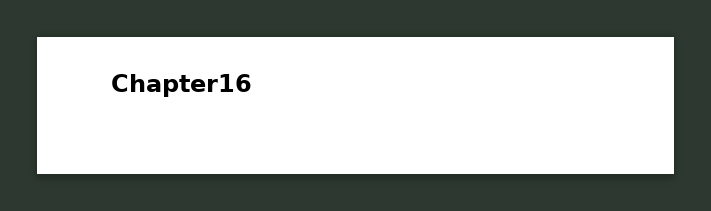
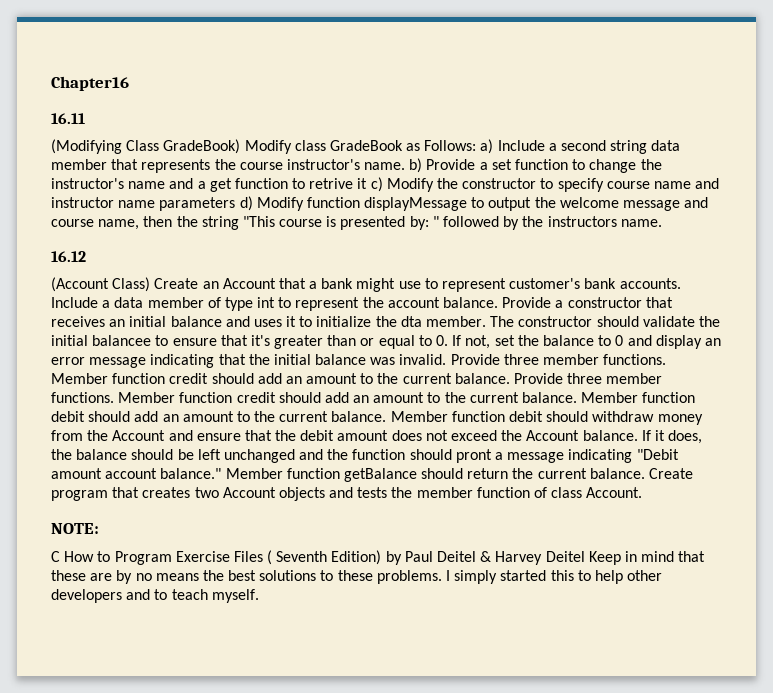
(252, 85) none -> [51,113,85,124] [51,139,681,154] [51,158,662,173] [51,177,720,192] [51,196,709,211] [51,216,662,230] [51,251,86,262] [51,277,681,292] [51,297,673,311] [51,316,720,327] [51,335,721,349] [51,354,667,368] [51,373,663,384] [51,392,696,403] [51,411,703,425] [51,430,703,444] [51,449,679,463] [51,468,694,482] [51,487,643,501] [51,523,99,534] [51,550,706,565] [51,570,663,584] [51,589,259,603] // 16.11 // (Modifying Class GradeBook) Modify class GradeBook as Follows: a) Include a second string data member that represents the course instructor's name. b) Provide a set function to change the instructor's name and a get function to retrive it c) Modify the constructor to specify course name and instructor name parameters d) Modify function displayMessage to output the welcome message and course name, then the string "This course is presented by: " followed by the instructors name. // 16.12 // (Account Class) Create an Account that a bank might use to represent customer's bank accounts. Include a data member of type int to represent the account balance. Provide a constructor that receives an initial balance and uses it to initialize the dta member. The constructor should validate the initial balancee to ensure that it's greater than or equal to 0. If not, set the balance to 0 and display an error message indicating that the initial balance was invalid. Provide three member functions. Member function credit should add an amount to the current balance. Provide three member functions. Member function credit should add an amount to the current balance. Member function debit should add an amount to the current balance. Member function debit should withdraw money from the Account and ensure that the debit amount does not exceed the Account balance. If it does, the balance should be left unchanged and the function should pront a message indicating "Debit amount account balance." Member function getBalance should return the current balance. Create program that creates two Account objects and tests the member function of class Account. // NOTE: // C How to Program Exercise Files ( Seventh Edition) by Paul Deitel & Harvey Deitel Keep in mind that these are by no means the best solutions to these problems. I simply started this to help other developers and to teach myself.

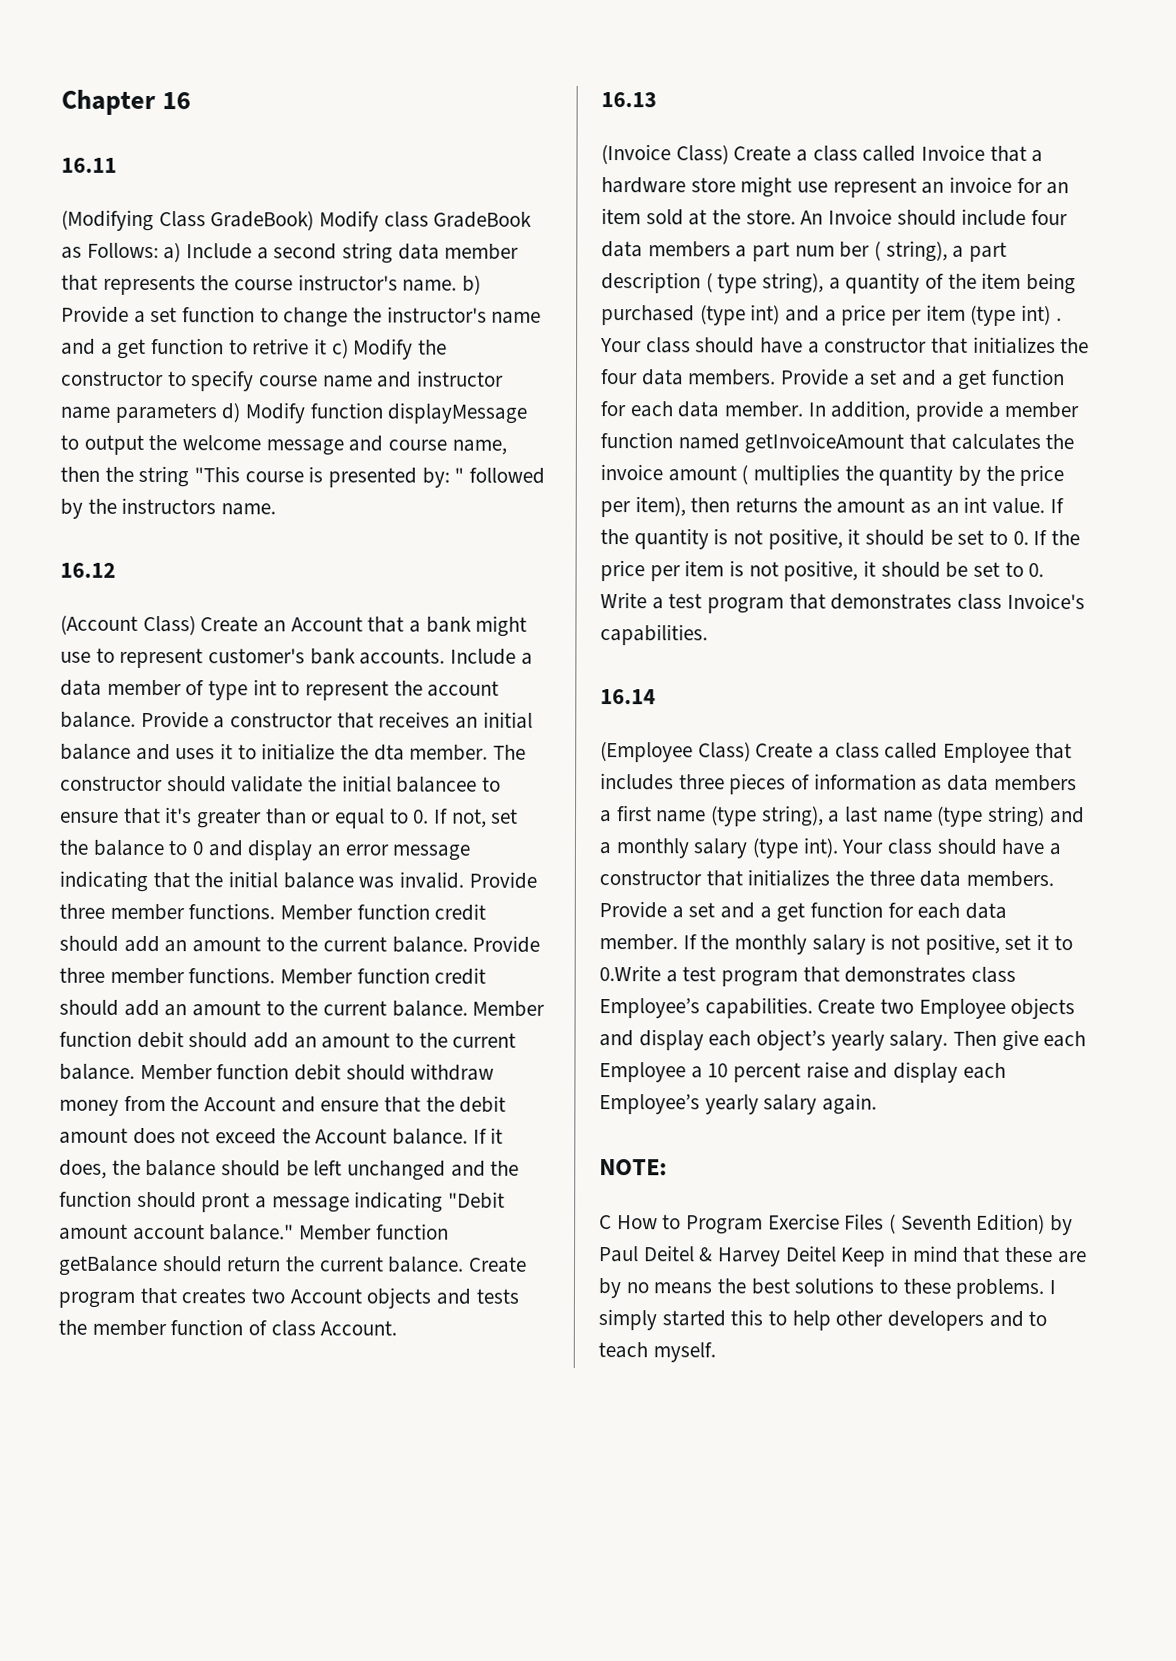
[51,76,129,91] Chapter16 -> [61,89,192,116] Chapter 16
(643, 492) none -> [601,92,657,108] [601,144,1044,165] [601,176,1070,198] [601,208,1069,226] [601,240,1008,262] [601,272,1077,295] [601,304,1062,326] [600,336,1090,355] [601,368,1066,390] [600,400,1080,422] [600,432,1075,454] [600,464,1065,487] [600,496,1064,518] [600,528,1081,550] [600,560,1045,582] [600,592,1085,614] [600,624,708,646] [600,689,656,705] [600,741,1072,764] [600,773,1077,795] [600,805,1085,828] [599,837,1062,859] [599,869,1055,888] [599,901,1008,923] [599,933,1073,955] [599,965,1017,987] [599,997,1076,1020] [599,1029,1087,1052] [599,1061,1006,1083] [599,1093,878,1115] // 16.13 // (Invoice Class) Create a class called Invoice that a hardware store might use represent an invoice for an item sold at the store. An Invoice should include four data members a part num ber ( string), a part description ( type string), a quantity of the item being purchased (type int) and a price per item (type int) . Your class should have a constructor that initializes the four data members. Provide a set and a get function for each data member. In addition, provide a member function named getInvoiceAmount that calculates the invoice amount ( multiplies the quantity by the price per item), then returns the amount as an int value. If the quantity is not positive, it should be set to 0. If the price per item is not positive, it should be set to 0. Write a test program that demonstrates class Invoice's capabilities. // 16.14 // (Employee Class) Create a class called Employee that includes three pieces of information as data members a first name (type string), a last name (type string) and a monthly salary (type int). Your class should have a constructor that initializes the three data members. Provide a set and a get function for each data member. If the monthly salary is not positive, set it to 0.Write a test program that demonstrates class Employee’s capabilities. Create two Employee objects and display each object’s yearly salary. Then give each Employee a 10 percent raise and display each Employee’s yearly salary again.

